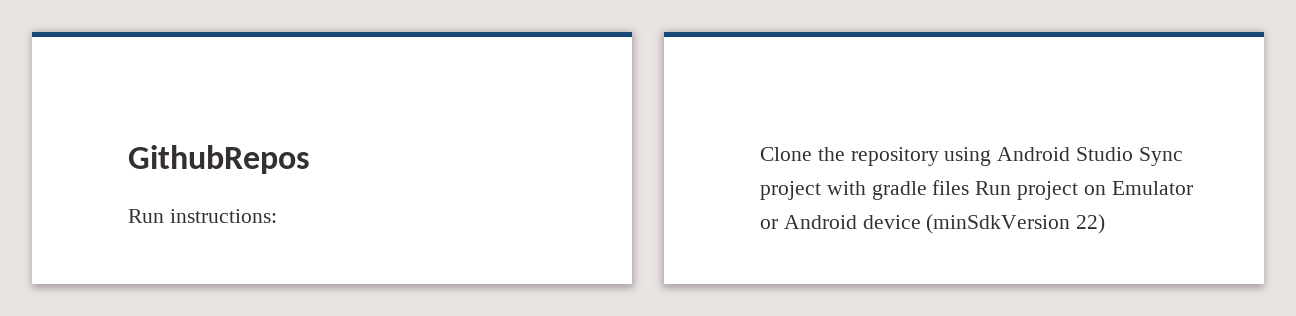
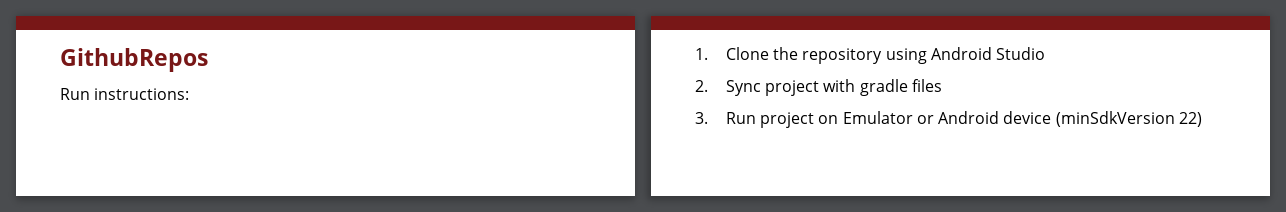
(277, 216) none -> [695,48,708,60] 1.
(1134, 154) none -> [695,80,708,92] // 2.
(970, 187) none -> [695,112,708,124] // 3.

